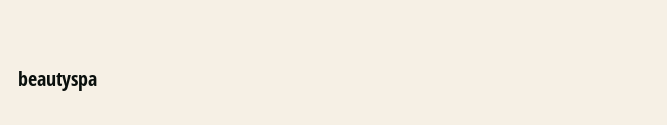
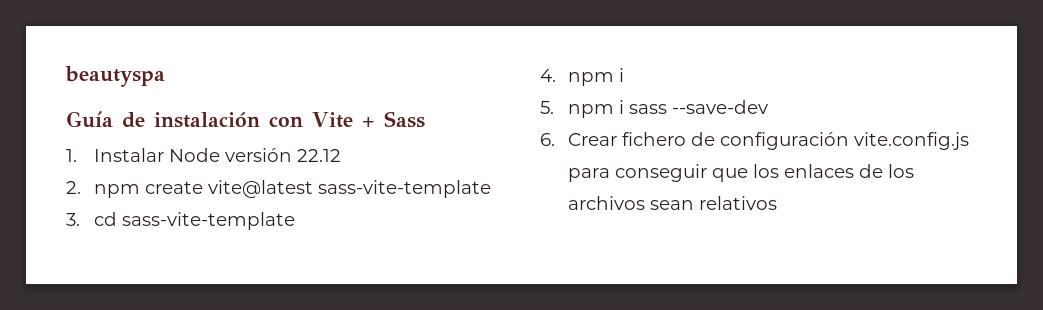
(97, 81) none -> [66,111,425,128] [66,148,341,162] [66,180,491,198] [66,212,295,230] [540,68,624,86] [540,100,768,118] [540,132,969,150] [567,164,914,182] [567,196,777,210] // Guía de instalación con Vite + Sass // 1. Instalar Node versión 22.12 // 2. npm create vite@latest sass-vite-template // 3. cd sass-vite-template // 4. npm i // 5. npm i sass --save-dev // 6. Crear fichero de configuración vite.config.js para conseguir que los enlaces de los archivos sean relativos

